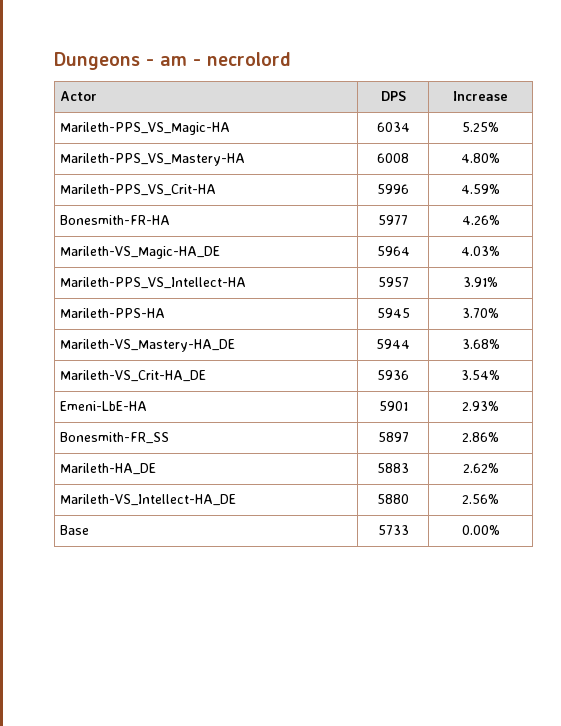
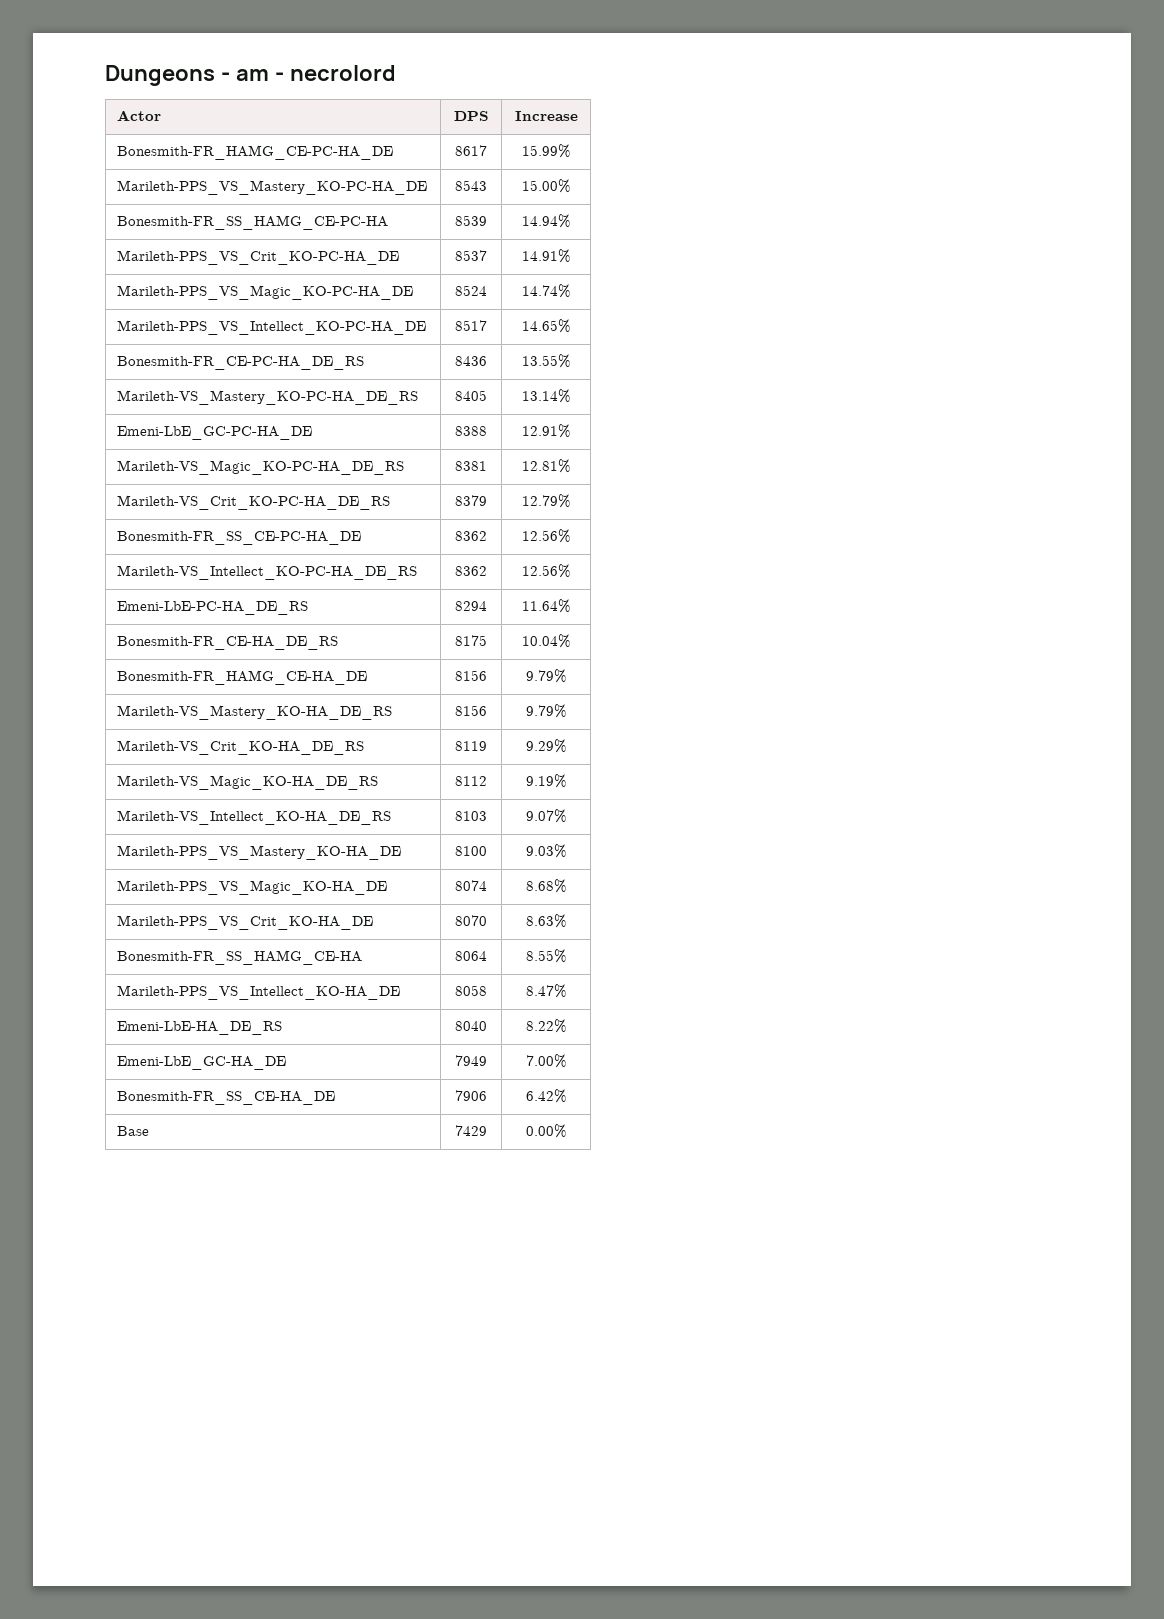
[59,122,230,135] [376,122,410,132] [462,122,499,132] [59,153,245,166] [377,153,409,163] [461,153,500,163] [59,184,216,196] [377,184,409,194] [461,184,500,194] [59,215,170,225] [378,215,408,225] [461,215,500,225] [59,246,220,259] [376,246,410,256] [461,246,500,256] [59,277,246,289] [377,277,409,287] [463,277,498,287] [59,308,165,318] [376,308,410,318] [462,308,499,318] [59,339,235,352] [376,339,410,349] [461,339,500,349] [59,370,206,382] [377,370,409,380] [461,370,500,380] [59,401,147,411] [378,401,408,411] [462,401,499,411] [59,432,169,444] [377,432,409,442] [462,432,499,442] [59,463,156,475] [377,463,409,473] [462,463,499,473] [59,494,236,506] [377,494,409,504] [462,494,499,504] Marileth-PPS_VS_Magic-HA | 6034 | 5.25% // Marileth-PPS_VS_Mastery-HA | 6008 | 4.80% // Marileth-PPS_VS_Crit-HA | 5996 | 4.59% // Bonesmith-FR-HA | 5977 | 4.26% // Marileth-VS_Magic-HA_DE | 5964 | 4.03% // Marileth-PPS_VS_Intellect-HA | 5957 | 3.91% // Marileth-PPS-HA | 5945 | 3.70% // Marileth-VS_Mastery-HA_DE | 5944 | 3.68% // Marileth-VS_Crit-HA_DE | 5936 | 3.54% // Emeni-LbE-HA | 5901 | 2.93% // Bonesmith-FR_SS | 5897 | 2.86% // Marileth-HA_DE | 5883 | 2.62% // Marileth-VS_Intellect-HA_DE | 5880 | 2.56% -> [117,145,394,160] [455,145,487,156] [521,144,571,158] [117,180,428,195] [455,180,487,191] [521,179,571,193] [117,215,389,230] [455,215,487,226] [521,214,571,228] [117,250,400,265] [455,250,487,261] [521,249,571,263] [117,285,414,300] [455,285,487,296] [521,284,571,298] [117,320,427,335] [455,320,487,331] [521,319,571,333] [117,356,365,370] [455,356,487,366] [521,354,571,368] [117,390,419,405] [455,390,487,401] [521,389,571,403] [117,426,313,440] [455,426,487,436] [521,424,571,438] [117,460,405,475] [455,461,487,471] [521,459,571,473] [117,495,391,510] [455,495,487,506] [521,494,571,508] [117,531,362,545] [455,531,487,541] [521,529,571,543] [117,565,418,580] [455,566,487,576] [521,564,571,578] [117,601,309,615] [455,601,487,611] [521,599,571,613] [117,636,339,650] [455,635,487,646] [521,634,571,648] [117,670,368,685] [455,670,487,681] [525,669,567,683] [117,705,393,720] [455,705,487,716] [525,704,567,718] [117,740,365,755] [455,741,487,751] [525,739,567,753] [117,775,379,790] [455,776,487,786] [525,774,567,788] [117,810,392,825] [455,811,487,821] [525,809,567,823] [117,845,402,860] [455,846,487,856] [525,844,567,858] [117,880,388,895] [455,880,487,891] [525,879,567,893] [117,915,374,930] [455,915,487,926] [525,914,567,928] [117,950,363,965] [455,951,487,961] [525,949,567,963] [117,985,401,1000] [455,985,487,996] [525,984,567,998] [117,1021,283,1035] [455,1021,487,1031] [525,1019,567,1033] [117,1056,287,1070] [455,1055,487,1066] [525,1054,567,1068] [117,1091,336,1105] [455,1090,487,1101] [525,1089,567,1103] Bonesmith-FR_HAMG_CE-PC-HA_DE | 8617 | 15.99% // Marileth-PPS_VS_Mastery_KO-PC-HA_DE | 8543 | 15.00% // Bonesmith-FR_SS_HAMG_CE-PC-HA | 8539 | 14.94% // Marileth-PPS_VS_Crit_KO-PC-HA_DE | 8537 | 14.91% // Marileth-PPS_VS_Magic_KO-PC-HA_DE | 8524 | 14.74% // Marileth-PPS_VS_Intellect_KO-PC-HA_DE | 8517 | 14.65% // Bonesmith-FR_CE-PC-HA_DE_RS | 8436 | 13.55% // Marileth-VS_Mastery_KO-PC-HA_DE_RS | 8405 | 13.14% // Emeni-LbE_GC-PC-HA_DE | 8388 | 12.91% // Marileth-VS_Magic_KO-PC-HA_DE_RS | 8381 | 12.81% // Marileth-VS_Crit_KO-PC-HA_DE_RS | 8379 | 12.79% // Bonesmith-FR_SS_CE-PC-HA_DE | 8362 | 12.56% // Marileth-VS_Intellect_KO-PC-HA_DE_RS | 8362 | 12.56% // Emeni-LbE-PC-HA_DE_RS | 8294 | 11.64% // Bonesmith-FR_CE-HA_DE_RS | 8175 | 10.04% // Bonesmith-FR_HAMG_CE-HA_DE | 8156 | 9.79% // Marileth-VS_Mastery_KO-HA_DE_RS | 8156 | 9.79% // Marileth-VS_Crit_KO-HA_DE_RS | 8119 | 9.29% // Marileth-VS_Magic_KO-HA_DE_RS | 8112 | 9.19% // Marileth-VS_Intellect_KO-HA_DE_RS | 8103 | 9.07% // Marileth-PPS_VS_Mastery_KO-HA_DE | 8100 | 9.03% // Marileth-PPS_VS_Magic_KO-HA_DE | 8074 | 8.68% // Marileth-PPS_VS_Crit_KO-HA_DE | 8070 | 8.63% // Bonesmith-FR_SS_HAMG_CE-HA | 8064 | 8.55% // Marileth-PPS_VS_Intellect_KO-HA_DE | 8058 | 8.47% // Emeni-LbE-HA_DE_RS | 8040 | 8.22% // Emeni-LbE_GC-HA_DE | 7949 | 7.00% // Bonesmith-FR_SS_CE-HA_DE | 7906 | 6.42%
[377,525,409,535] 5733 -> [455,1125,487,1136] 7429

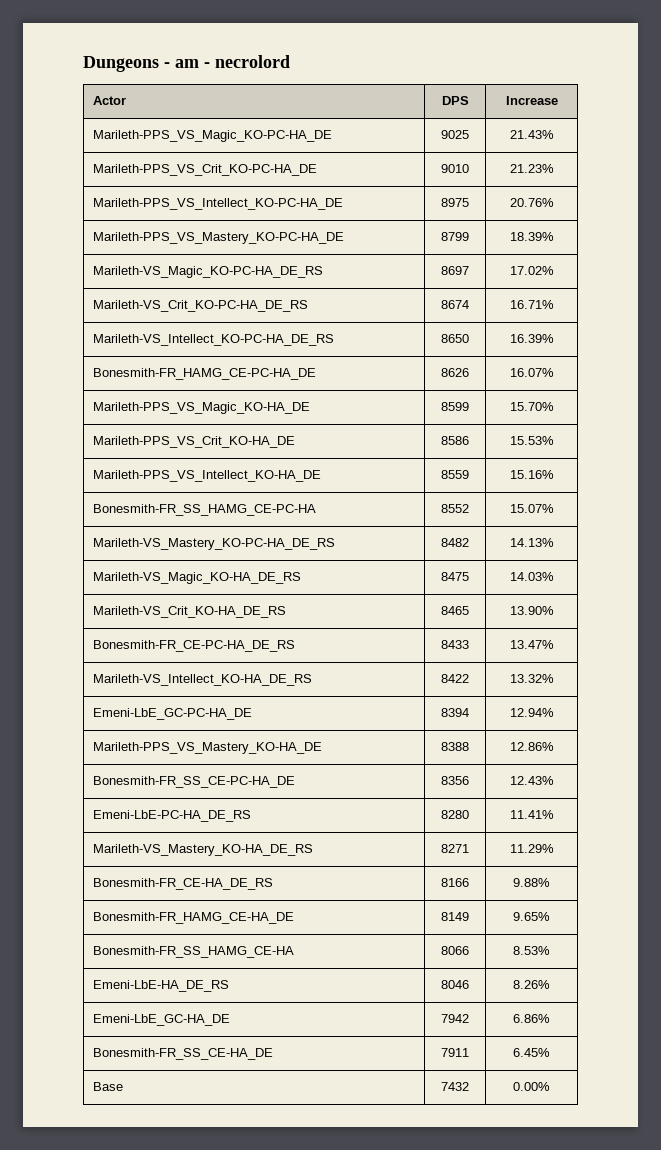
[117,145,394,160] [455,145,487,156] [521,144,571,158] [117,180,428,195] [455,180,487,191] [521,179,571,193] [117,215,389,230] [455,215,487,226] [521,214,571,228] [117,250,400,265] [455,250,487,261] [521,249,571,263] [117,285,414,300] [455,285,487,296] [521,284,571,298] [117,320,427,335] [455,320,487,331] [521,319,571,333] [117,356,365,370] [455,356,487,366] [521,354,571,368] [117,390,419,405] [455,390,487,401] [521,389,571,403] [117,426,313,440] [455,426,487,436] [521,424,571,438] [117,460,405,475] [455,461,487,471] [521,459,571,473] [117,495,391,510] [455,495,487,506] [521,494,571,508] [117,531,362,545] [455,531,487,541] [521,529,571,543] [117,565,418,580] [455,566,487,576] [521,564,571,578] [117,601,309,615] [455,601,487,611] [521,599,571,613] Bonesmith-FR_HAMG_CE-PC-HA_DE | 8617 | 15.99% // Marileth-PPS_VS_Mastery_KO-PC-HA_DE | 8543 | 15.00% // Bonesmith-FR_SS_HAMG_CE-PC-HA | 8539 | 14.94% // Marileth-PPS_VS_Crit_KO-PC-HA_DE | 8537 | 14.91% // Marileth-PPS_VS_Magic_KO-PC-HA_DE | 8524 | 14.74% // Marileth-PPS_VS_Intellect_KO-PC-HA_DE | 8517 | 14.65% // Bonesmith-FR_CE-PC-HA_DE_RS | 8436 | 13.55% // Marileth-VS_Mastery_KO-PC-HA_DE_RS | 8405 | 13.14% // Emeni-LbE_GC-PC-HA_DE | 8388 | 12.91% // Marileth-VS_Magic_KO-PC-HA_DE_RS | 8381 | 12.81% // Marileth-VS_Crit_KO-PC-HA_DE_RS | 8379 | 12.79% // Bonesmith-FR_SS_CE-PC-HA_DE | 8362 | 12.56% // Marileth-VS_Intellect_KO-PC-HA_DE_RS | 8362 | 12.56% // Emeni-LbE-PC-HA_DE_RS | 8294 | 11.64% -> [92,130,332,142] [441,130,469,139] [509,130,554,139] [92,164,317,176] [441,164,469,173] [509,164,554,173] [92,198,343,210] [441,198,469,207] [509,198,554,207] [92,232,344,244] [441,232,469,241] [509,232,554,241] [92,266,323,278] [441,266,469,275] [509,266,554,275] [92,300,308,312] [441,300,469,309] [509,300,554,309] [92,334,334,346] [441,334,469,343] [509,334,554,343] [92,368,316,380] [441,368,469,377] [509,368,554,377] [92,402,310,414] [441,402,469,411] [509,402,554,411] [92,436,295,448] [441,436,469,445] [509,436,554,445] [92,470,321,482] [441,470,469,479] [509,470,554,479] [92,504,316,516] [441,504,469,513] [509,504,554,513] [92,538,335,550] [441,538,469,547] [509,538,554,547] [92,572,301,584] [441,572,469,581] [509,572,554,581] [92,606,286,618] [441,606,469,615] [509,606,554,615] [92,640,295,652] [441,640,469,649] [509,640,554,649] [92,674,312,686] [441,674,469,683] [509,674,554,683] [92,708,252,720] [441,708,469,717] [509,708,554,717] [92,742,322,754] [441,742,469,751] [509,742,554,751] [92,776,295,788] [441,776,469,785] [509,776,554,785] [92,810,251,822] [441,810,469,819] [509,810,554,819] [92,844,313,856] [441,844,469,853] [509,844,554,853] Marileth-PPS_VS_Magic_KO-PC-HA_DE | 9025 | 21.43% // Marileth-PPS_VS_Crit_KO-PC-HA_DE | 9010 | 21.23% // Marileth-PPS_VS_Intellect_KO-PC-HA_DE | 8975 | 20.76% // Marileth-PPS_VS_Mastery_KO-PC-HA_DE | 8799 | 18.39% // Marileth-VS_Magic_KO-PC-HA_DE_RS | 8697 | 17.02% // Marileth-VS_Crit_KO-PC-HA_DE_RS | 8674 | 16.71% // Marileth-VS_Intellect_KO-PC-HA_DE_RS | 8650 | 16.39% // Bonesmith-FR_HAMG_CE-PC-HA_DE | 8626 | 16.07% // Marileth-PPS_VS_Magic_KO-HA_DE | 8599 | 15.70% // Marileth-PPS_VS_Crit_KO-HA_DE | 8586 | 15.53% // Marileth-PPS_VS_Intellect_KO-HA_DE | 8559 | 15.16% // Bonesmith-FR_SS_HAMG_CE-PC-HA | 8552 | 15.07% // Marileth-VS_Mastery_KO-PC-HA_DE_RS | 8482 | 14.13% // Marileth-VS_Magic_KO-HA_DE_RS | 8475 | 14.03% // Marileth-VS_Crit_KO-HA_DE_RS | 8465 | 13.90% // Bonesmith-FR_CE-PC-HA_DE_RS | 8433 | 13.47% // Marileth-VS_Intellect_KO-HA_DE_RS | 8422 | 13.32% // Emeni-LbE_GC-PC-HA_DE | 8394 | 12.94% // Marileth-PPS_VS_Mastery_KO-HA_DE | 8388 | 12.86% // Bonesmith-FR_SS_CE-PC-HA_DE | 8356 | 12.43% // Emeni-LbE-PC-HA_DE_RS | 8280 | 11.41% // Marileth-VS_Mastery_KO-HA_DE_RS | 8271 | 11.29%
[455,635,487,646] [521,634,571,648] 8175 | 10.04% -> [441,878,469,887] [513,878,550,887] 8166 | 9.88%
[455,670,487,681] [525,669,567,683] [117,705,393,720] [455,705,487,716] [525,704,567,718] [117,740,365,755] [455,741,487,751] [525,739,567,753] [117,775,379,790] [455,776,487,786] [525,774,567,788] [117,810,392,825] [455,811,487,821] [525,809,567,823] [117,845,402,860] [455,846,487,856] [525,844,567,858] [117,880,388,895] [455,880,487,891] [525,879,567,893] [117,915,374,930] [455,915,487,926] [525,914,567,928] [117,950,363,965] [455,951,487,961] [525,949,567,963] [117,985,401,1000] [455,985,487,996] [525,984,567,998] 8156 | 9.79% // Marileth-VS_Mastery_KO-HA_DE_RS | 8156 | 9.79% // Marileth-VS_Crit_KO-HA_DE_RS | 8119 | 9.29% // Marileth-VS_Magic_KO-HA_DE_RS | 8112 | 9.19% // Marileth-VS_Intellect_KO-HA_DE_RS | 8103 | 9.07% // Marileth-PPS_VS_Mastery_KO-HA_DE | 8100 | 9.03% // Marileth-PPS_VS_Magic_KO-HA_DE | 8074 | 8.68% // Marileth-PPS_VS_Crit_KO-HA_DE | 8070 | 8.63% // Bonesmith-FR_SS_HAMG_CE-HA | 8064 | 8.55% // Marileth-PPS_VS_Intellect_KO-HA_DE | 8058 | 8.47% -> [441,912,469,921] [513,912,550,921] [92,946,294,958] [441,946,469,955] [513,946,550,955] 8149 | 9.65% // Bonesmith-FR_SS_HAMG_CE-HA | 8066 | 8.53%
[455,1021,487,1031] [525,1019,567,1033] 8040 | 8.22% -> [441,980,469,989] [513,980,550,989] 8046 | 8.26%
[455,1055,487,1066] [525,1054,567,1068] 7949 | 7.00% -> [441,1014,469,1023] [513,1014,550,1023] 7942 | 6.86%
[455,1090,487,1101] [525,1089,567,1103] 7906 | 6.42% -> [441,1048,469,1057] [513,1048,550,1057] 7911 | 6.45%
[455,1125,487,1136] 7429 -> [441,1082,469,1091] 7432

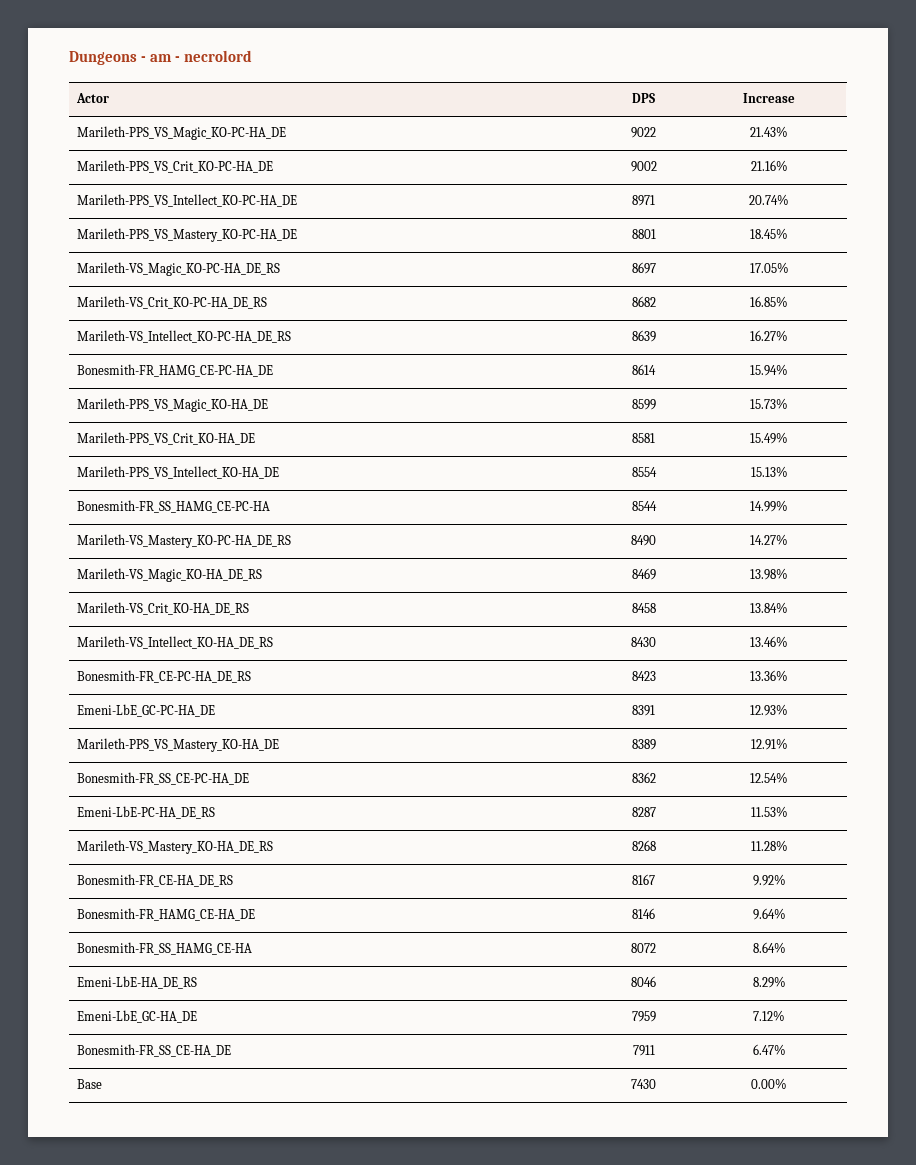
[441,130,469,139] 9025 -> [631,127,656,138] 9022
[441,164,469,173] [509,164,554,173] 9010 | 21.23% -> [630,161,657,172] [750,160,788,171] 9002 | 21.16%
[441,198,469,207] [509,198,554,207] 8975 | 20.76% -> [632,195,655,206] [749,194,789,205] 8971 | 20.74%
[441,232,469,241] [509,232,554,241] 8799 | 18.39% -> [631,229,656,239] [750,228,788,239] 8801 | 18.45%
[509,266,554,275] 17.02% -> [749,262,789,273] 17.05%
[441,300,469,309] [509,300,554,309] 8674 | 16.71% -> [631,296,656,307] [750,296,788,307] 8682 | 16.85%
[441,334,469,343] [509,334,554,343] 8650 | 16.39% -> [631,330,656,342] [750,330,788,341] 8639 | 16.27%
[441,368,469,377] [509,368,554,377] 8626 | 16.07% -> [632,364,656,375] [750,364,788,376] 8614 | 15.94%
[509,402,554,411] 15.70% -> [750,398,788,409] 15.73%
[441,436,469,445] [509,436,554,445] 8586 | 15.53% -> [632,433,655,443] [750,432,788,444] 8581 | 15.49%
[441,470,469,479] [509,470,554,479] 8559 | 15.16% -> [631,467,657,477] [750,466,788,477] 8554 | 15.13%
[441,504,469,513] [509,504,554,513] 8552 | 15.07% -> [631,501,657,511] [750,500,788,512] 8544 | 14.99%
[441,538,469,547] [509,538,554,547] 8482 | 14.13% -> [631,535,656,546] [750,534,788,545] 8490 | 14.27%
[441,572,469,581] [509,572,554,581] 8475 | 14.03% -> [631,568,656,580] [750,568,788,580] 8469 | 13.98%
[441,606,469,615] [509,606,554,615] [92,640,295,652] [441,640,469,649] [509,640,554,649] [92,674,312,686] [441,674,469,683] [509,674,554,683] 8465 | 13.90% // Bonesmith-FR_CE-PC-HA_DE_RS | 8433 | 13.47% // Marileth-VS_Intellect_KO-HA_DE_RS | 8422 | 13.32% -> [631,603,656,613] [750,602,788,613] [77,636,274,649] [631,637,656,647] [750,636,788,647] [77,670,252,683] [631,671,656,681] [750,670,788,681] 8458 | 13.84% // Marileth-VS_Intellect_KO-HA_DE_RS | 8430 | 13.46% // Bonesmith-FR_CE-PC-HA_DE_RS | 8423 | 13.36%
[441,708,469,717] [509,708,554,717] 8394 | 12.94% -> [632,705,655,716] [750,704,788,716] 8391 | 12.93%
[441,742,469,751] [509,742,554,751] 8388 | 12.86% -> [631,739,656,750] [750,738,788,750] 8389 | 12.91%
[441,776,469,785] [509,776,554,785] 8356 | 12.43% -> [631,772,656,783] [750,772,788,783] 8362 | 12.54%
[441,810,469,819] [509,810,554,819] 8280 | 11.41% -> [631,807,656,817] [750,806,788,817] 8287 | 11.53%
[441,844,469,853] [509,844,554,853] 8271 | 11.29% -> [631,840,656,851] [750,840,788,851] 8268 | 11.28%
[441,878,469,887] [513,878,550,887] 8166 | 9.88% -> [632,874,655,885] [752,874,786,886] 8167 | 9.92%
[441,912,469,921] [513,912,550,921] 8149 | 9.65% -> [632,908,655,919] [752,908,786,920] 8146 | 9.64%
[441,946,469,955] [513,946,550,955] 8066 | 8.53% -> [631,943,656,953] [752,942,786,953] 8072 | 8.64%
[513,980,550,989] 8.26% -> [752,976,786,988] 8.29%
[441,1014,469,1023] [513,1014,550,1023] 7942 | 6.86% -> [631,1011,656,1022] [753,1010,785,1021] 7959 | 7.12%
[513,1048,550,1057] 6.45% -> [752,1044,786,1055] 6.47%
[441,1082,469,1091] 7432 -> [631,1079,656,1089] 7430

